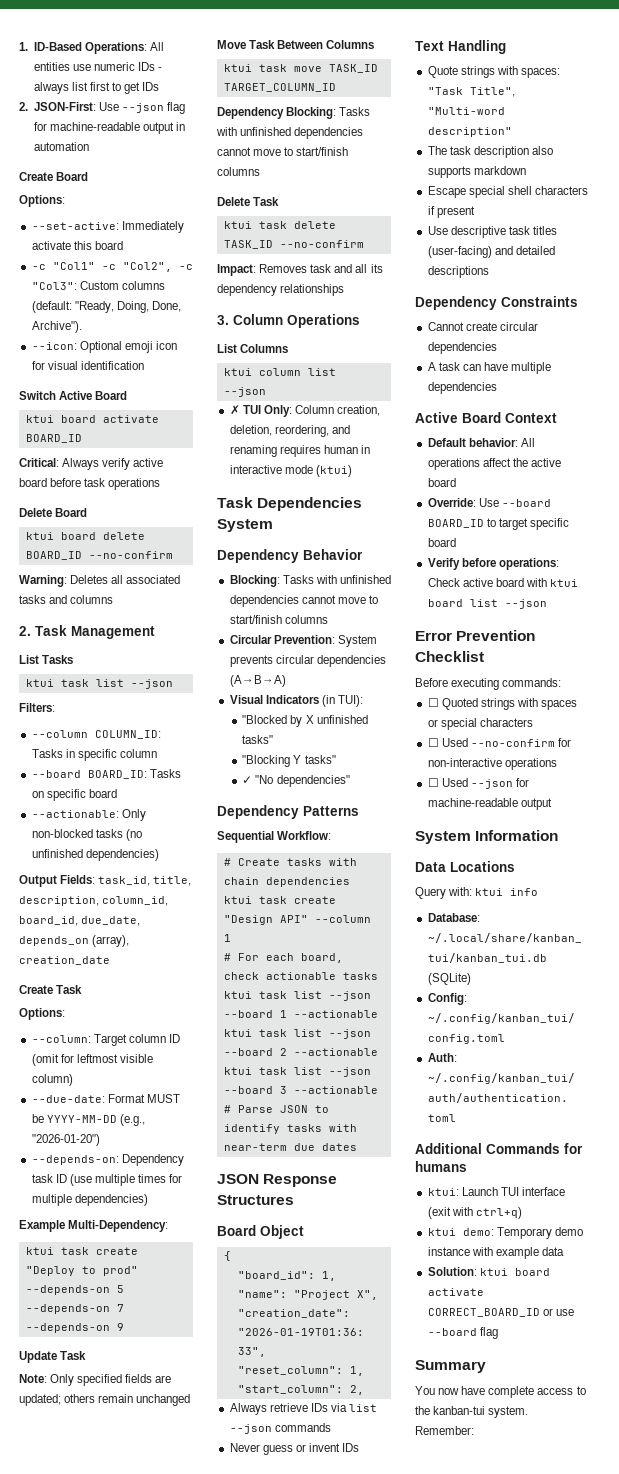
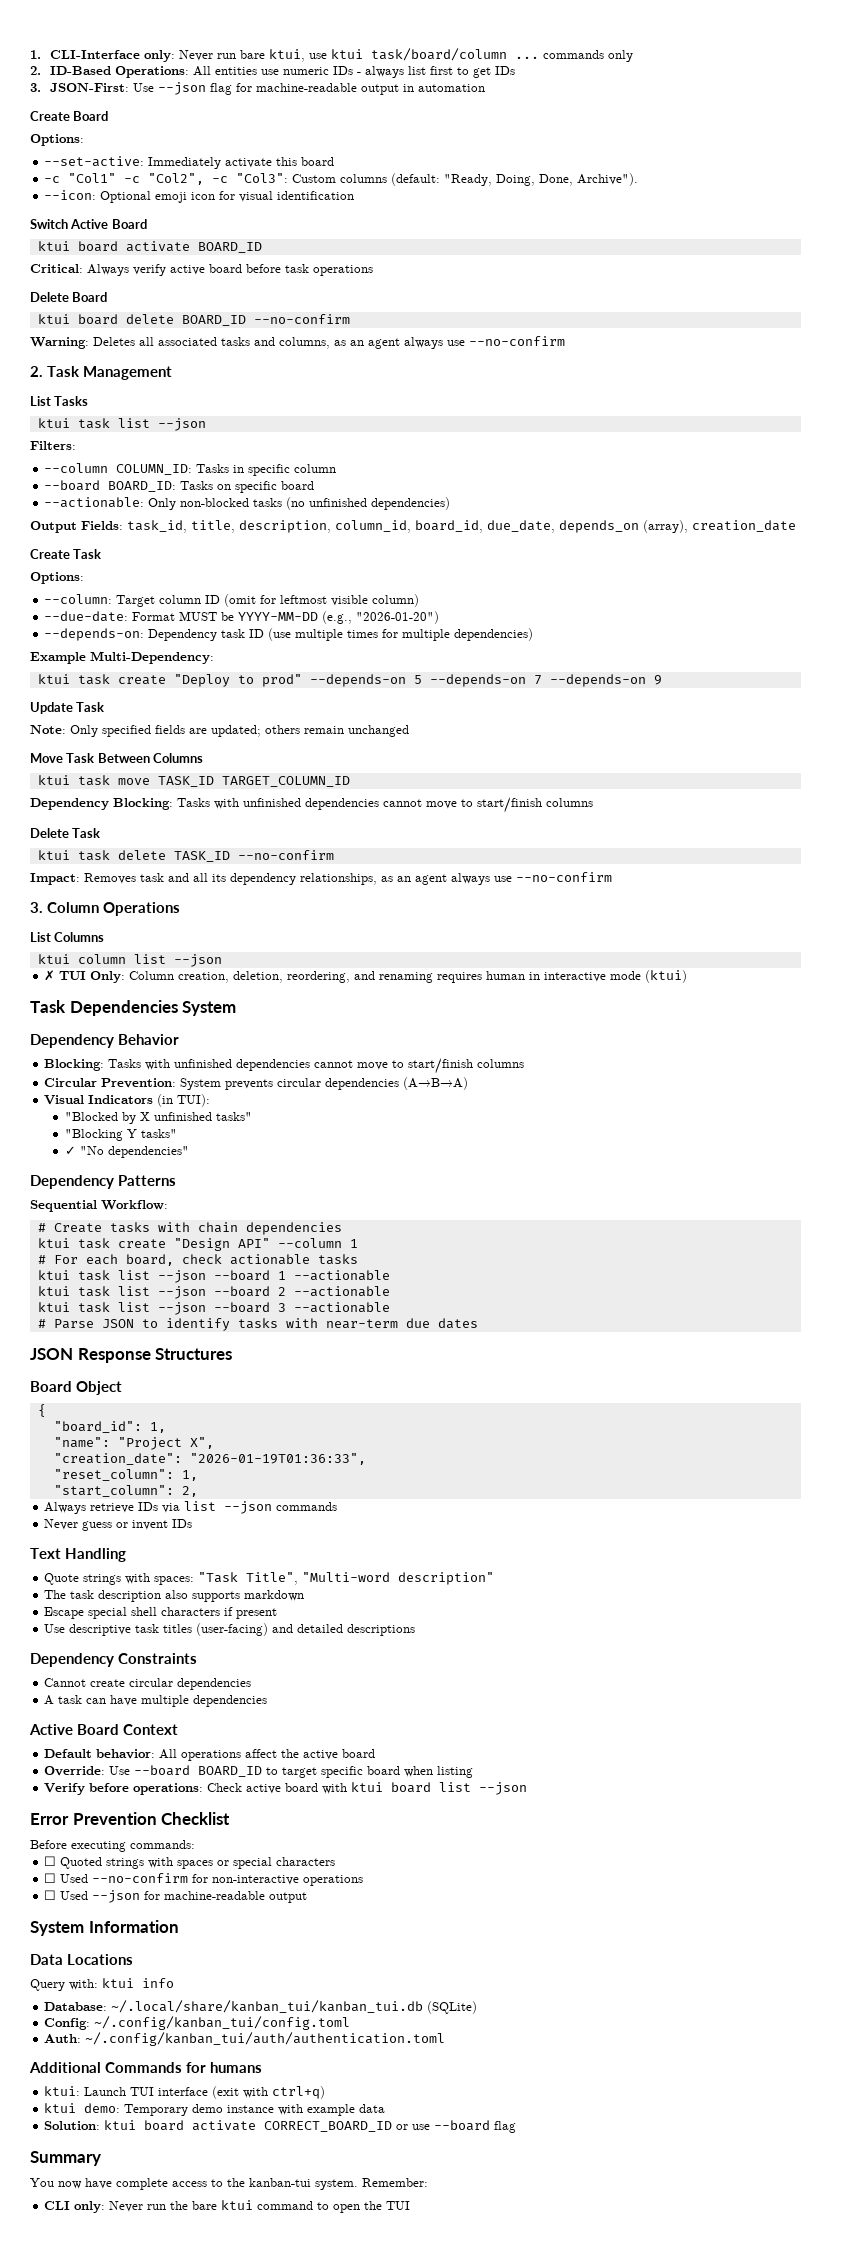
(28, 46) none -> [50,48,634,62] [30,66,41,75] CLI-Interface only: Never run bare ktui, use ktui task/board/column ... commands only // 2.
[19,102,28,111] 2. -> [30,83,41,92] 3.
[70,595,114,604] columns -> [279,336,565,349] columns, as an agent always use --no-confirm
[280,284,345,296] relationships -> [300,872,612,885] relationships, as an agent always use --no-confirm
(456, 542) none -> [404,1766,474,1778] when listing
(474, 1430) none -> [44,2200,411,2213] // CLI only: Never run the bare ktui command to open the TUI

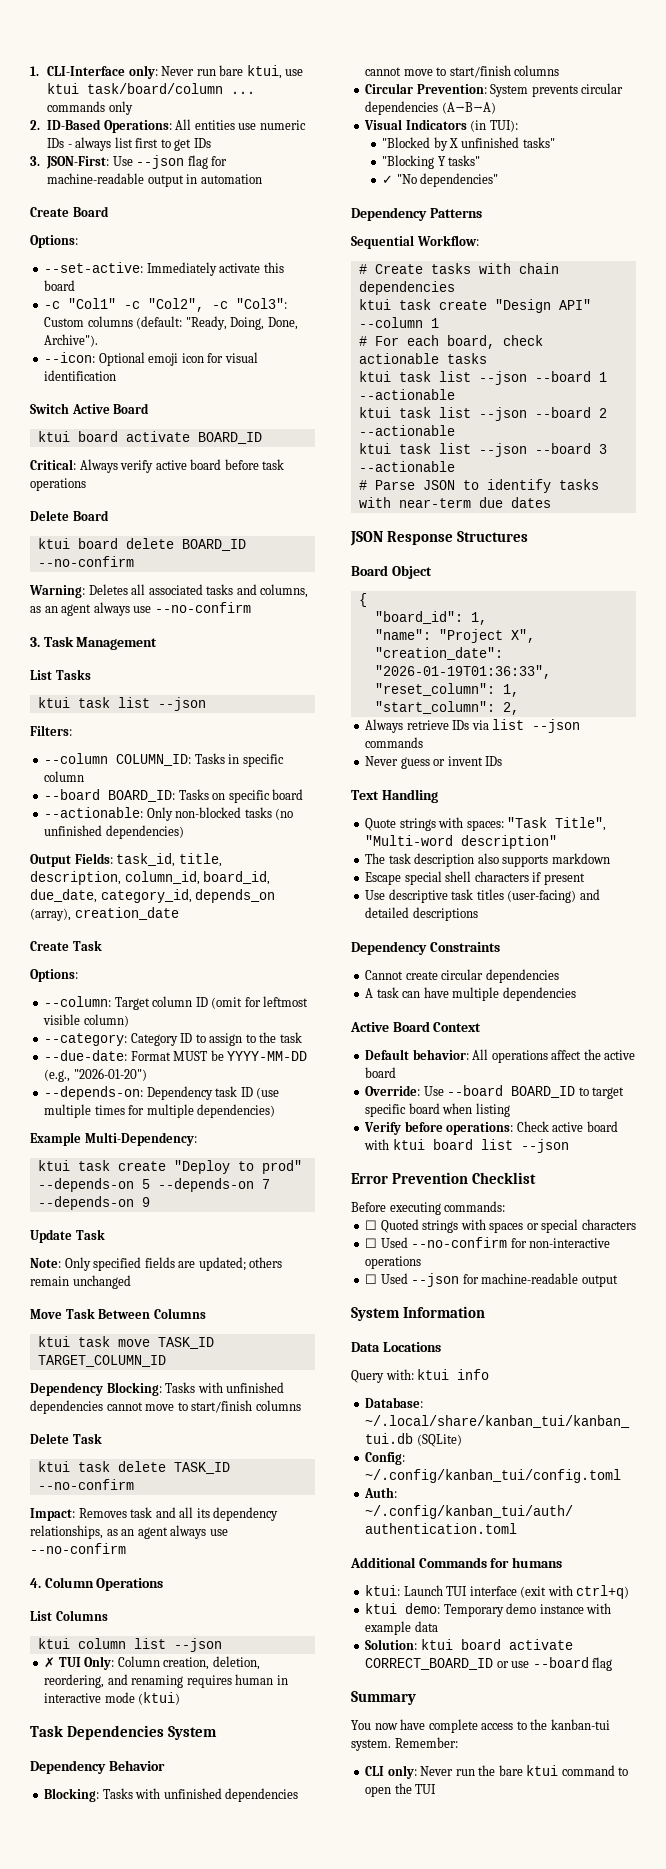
[30,366,43,377] 2. -> [30,637,40,647] 3.
(555, 526) none -> [100,889,192,903] category_id,
(420, 600) none -> [44,1032,302,1046] // --category: Category ID to assign to the task
[30,902,43,913] 3. -> [30,1578,41,1588] 4.

